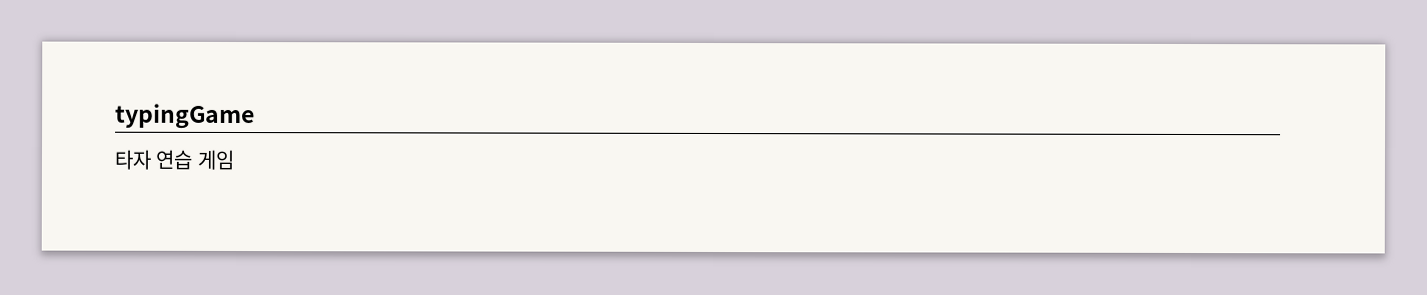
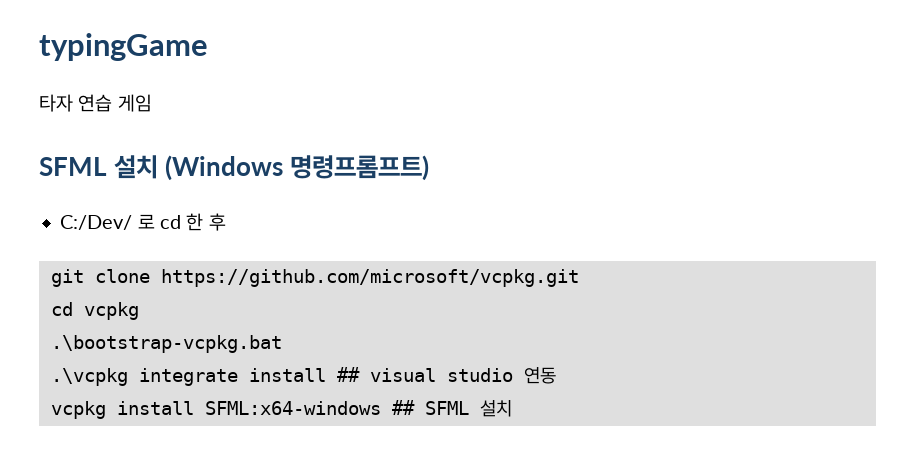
(234, 159) none -> [39,155,430,181] [60,213,226,231] [50,269,579,287] [50,302,139,320] [50,335,282,353] [50,367,556,386] [50,400,512,419] // SFML 설치 (Windows 명령프롬프트) // C:/Dev/ 로 cd 한 후 // git clone https://github.com/microsoft/vcpkg.git // cd vcpkg // .\bootstrap-vcpkg.bat // .\vcpkg integrate install ## visual studio 연동 // vcpkg install SFML:x64-windows ## SFML 설치

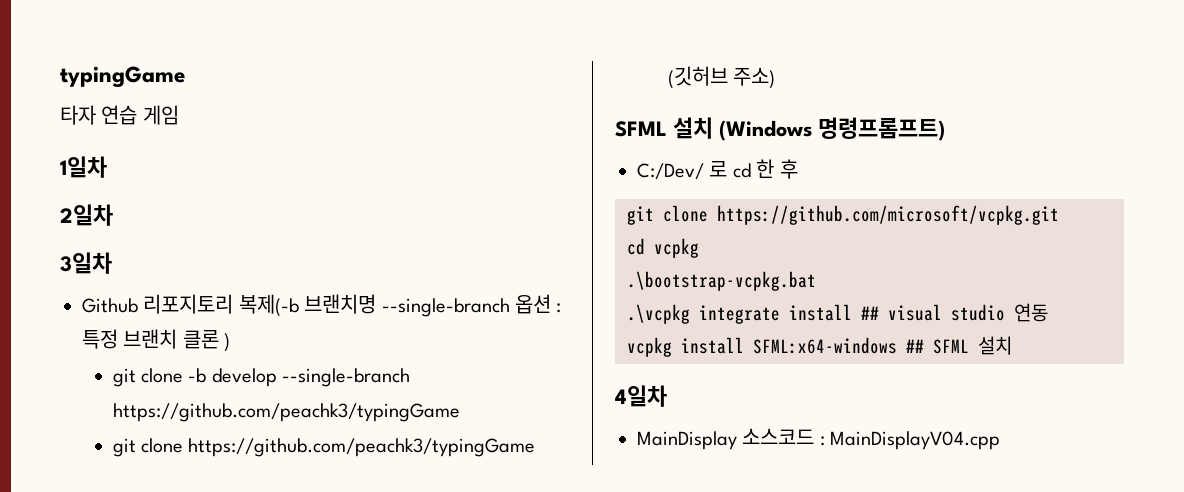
(152, 103) none -> [60,156,107,178] [60,204,113,226] [60,252,112,274] [82,294,562,317] [82,329,231,352] [112,368,411,387] [112,403,460,422] [112,438,536,457] [667,66,775,89] // 1일차 // 2일차 // 3일차 // Github 리포지토리 복제(-b 브랜치명 --single-branch 옵션 : 특정 브랜치 클론 ) // git clone -b develop --single-branch https://github.com/peachk3/typingGame // git clone https://github.com/peachk3/typingGame (깃허브 주소)
(512, 408) none -> [615,385,667,407] [637,428,1001,450] // 4일차 // MainDisplay 소스코드 : MainDisplayV04.cpp

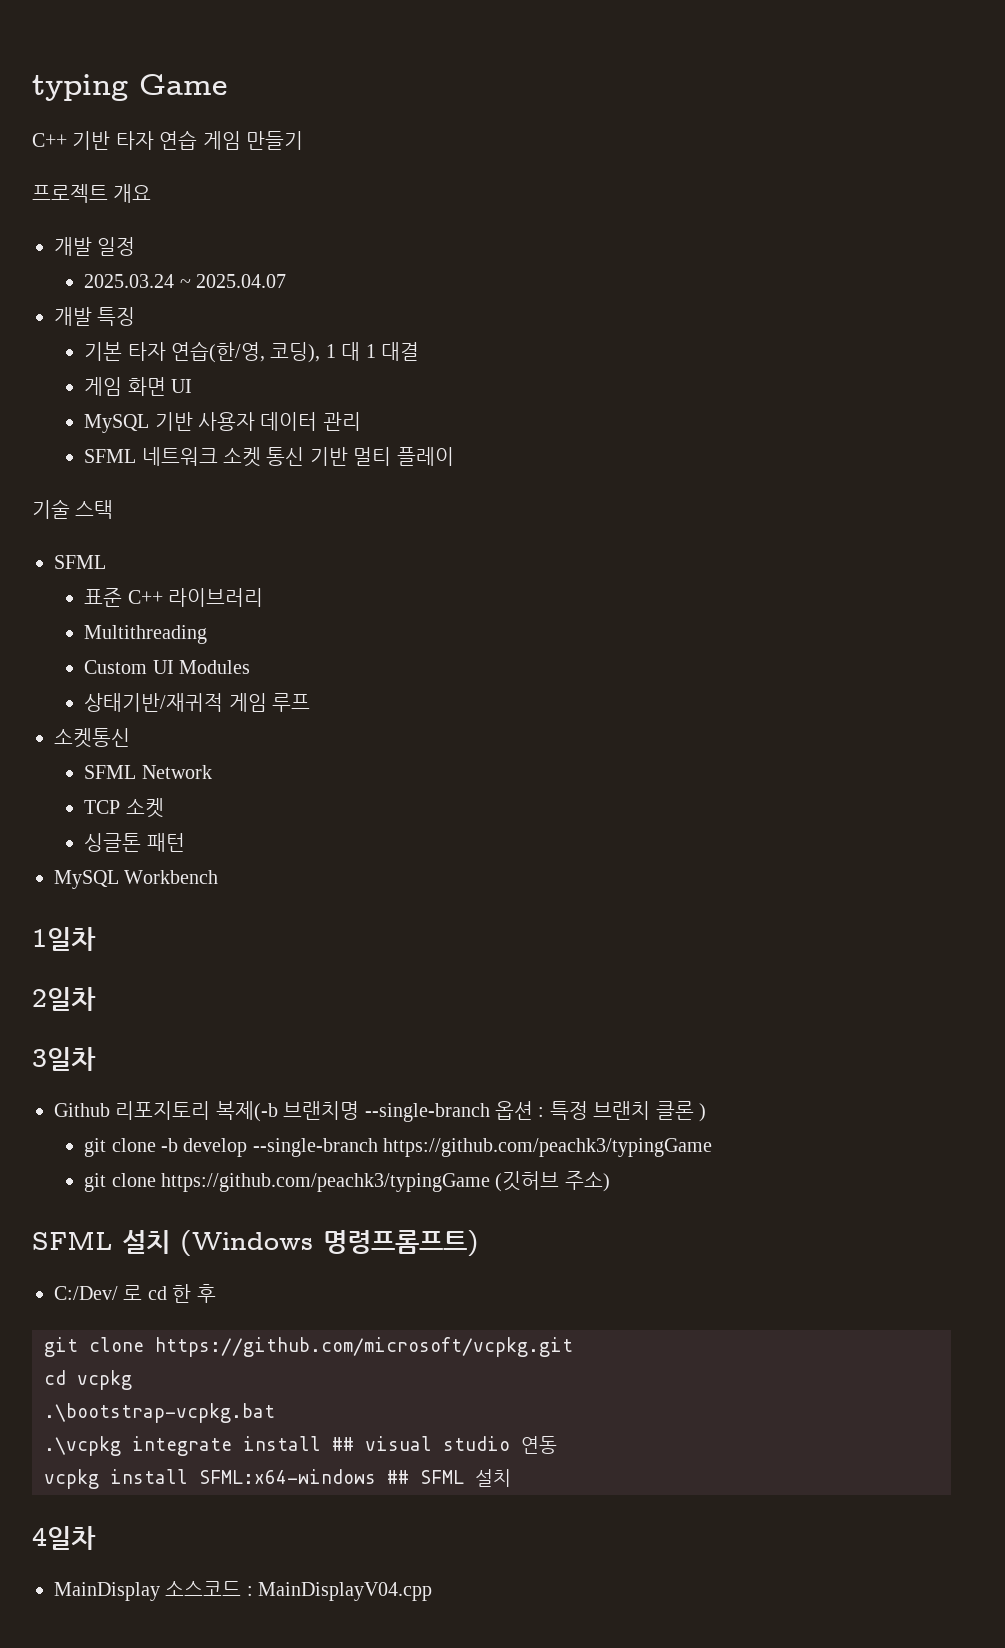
[60,66,185,88] typingGame // -> [32,74,227,101] [32,131,111,150] typing Game // C++ 기반
(179, 115) none -> [246,131,303,150] [32,184,152,203] [54,237,136,256] [84,274,287,288] [54,307,136,326] [84,341,420,363] [84,377,193,396] [84,412,361,433] [84,447,454,467] [32,499,114,519] [54,555,106,569] [84,588,264,607] [84,625,208,644] [84,660,251,674] [84,693,311,712] [54,728,130,748] [84,765,212,779] [84,798,164,818] [84,833,185,852] [54,870,219,889] 만들기 // 프로젝트 개요 // 개발 일정 // 2025.03.24 ~ 2025.04.07 // 개발 특징 // 기본 타자 연습(한/영, 코딩), 1 대 1 대결 // 게임 화면 UI // MySQL 기반 사용자 데이터 관리 // SFML 네트워크 소켓 통신 기반 멀티 플레이 // 기술 스택 // SFML // 표준 C++ 라이브러리 // Multithreading // Custom UI Modules // 상태기반/재귀적 게임 루프 // 소켓통신 // SFML Network // TCP 소켓 // 싱글톤 패턴 // MySQL Workbench

